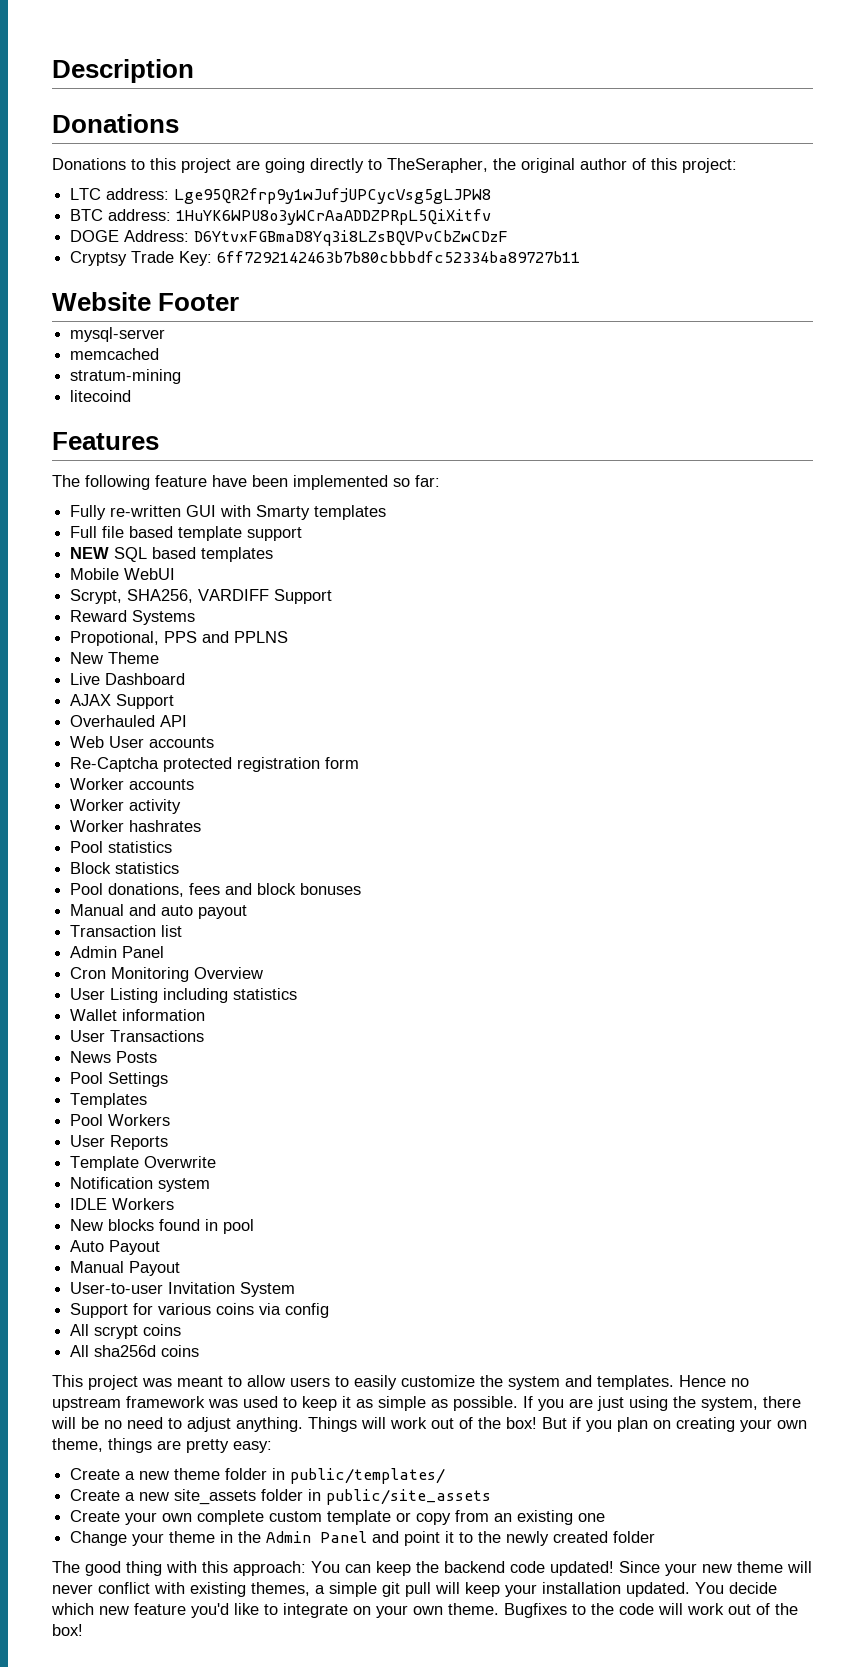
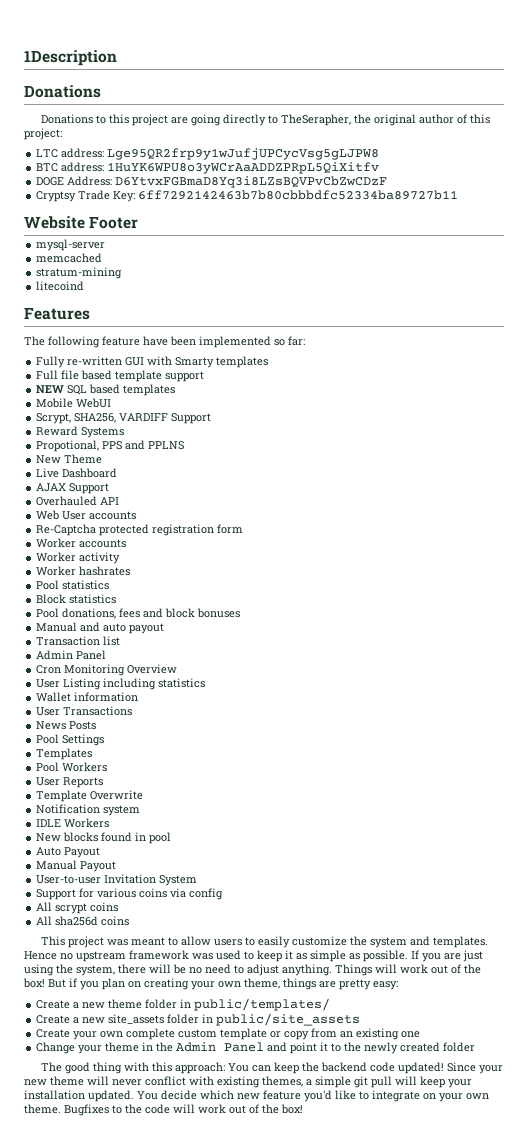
[52,59,194,83] Description -> [24,50,117,66] 1Description

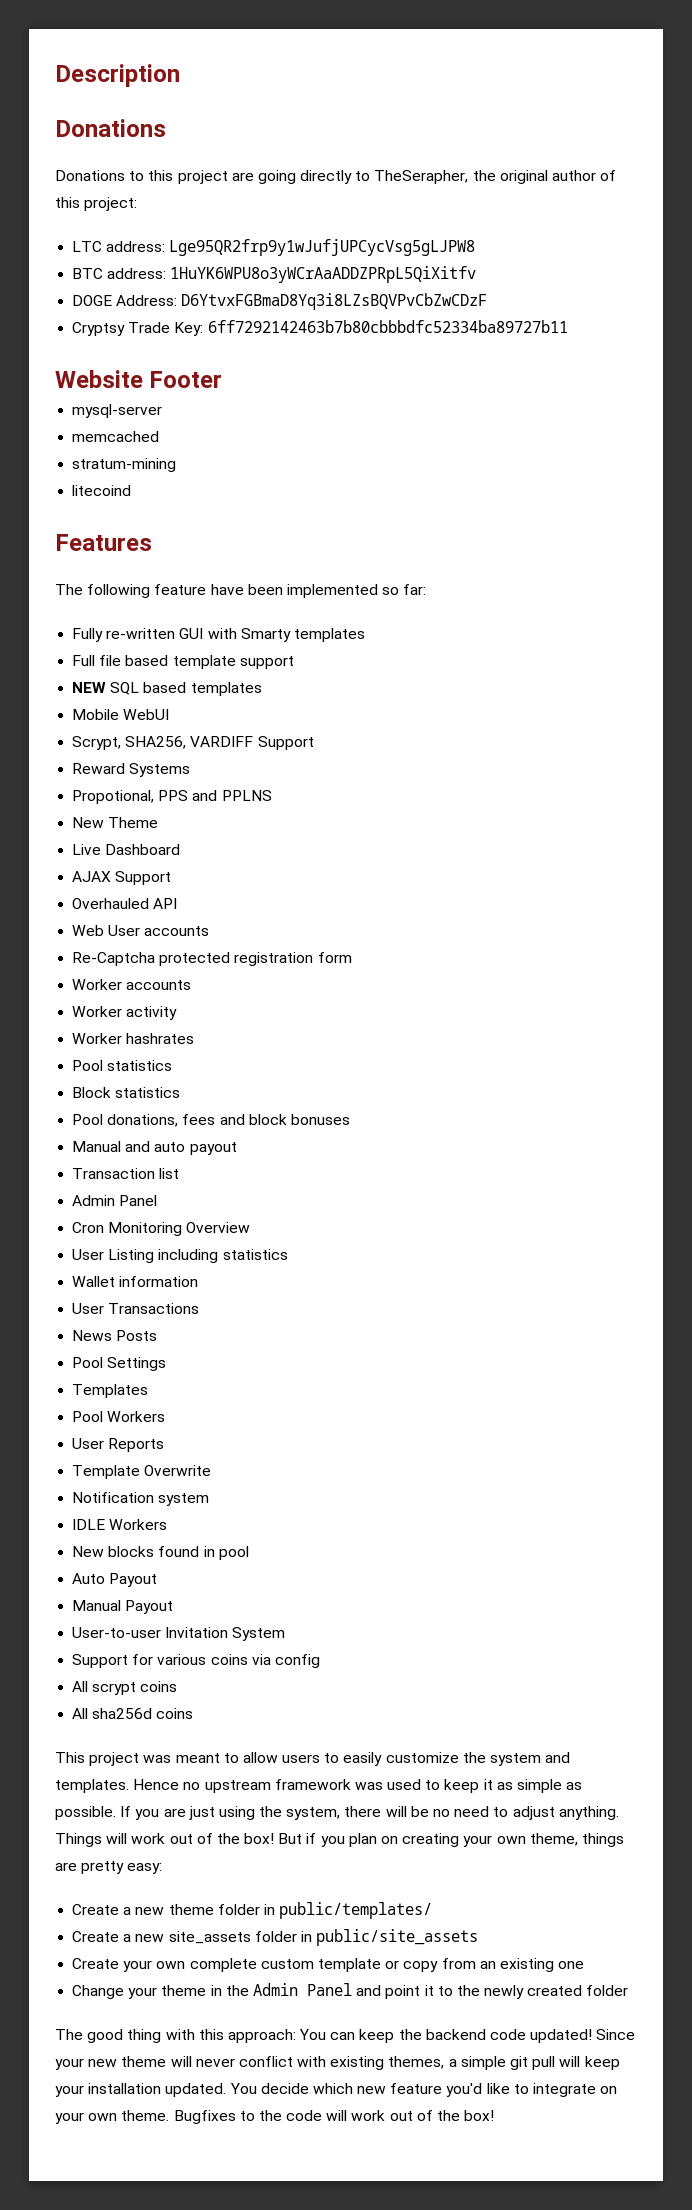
[24,50,117,66] 1Description -> [55,64,180,87] Description

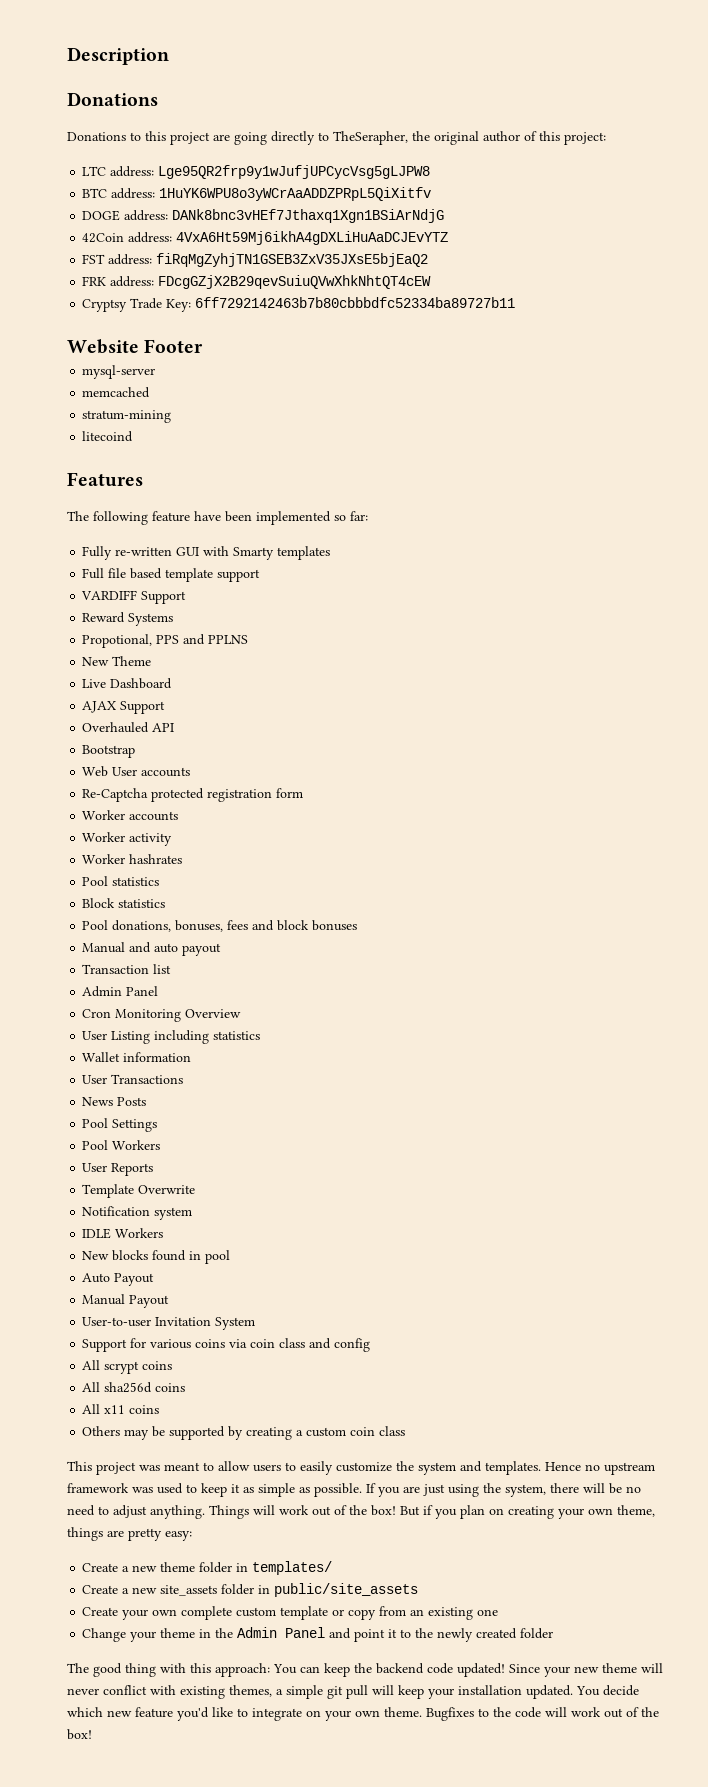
[116,293,488,310] Address: D6YtvxFGBmaD8Yq3i8LZsBQVPvCbZwCDzF -> [124,209,445,223] [82,231,449,245] [82,253,429,267] [82,275,432,289] address: DANk8bnc3vHEf7Jthaxq1Xgn1BSiArNdjG // 42Coin address: 4VxA6Ht59Mj6ikhA4gDXLiHuAaDCJEvYTZ // FST address: fiRqMgZyhjTN1GSEB3ZxV35JXsE5bjEaQ2 // FRK address: FDcgGZjX2B29qevSuiuQVwXhkNhtQT4cEW
[72,682,262,696] [72,709,170,720] [72,736,187,750] NEW SQL based templates // Mobile WebUI // Scrypt, SHA256, -> (261, 575) none
(178, 903) none -> [82,745,136,758] // Bootstrap
(179, 1120) none -> [175,920,224,932] bonuses,
[72,1384,149,1398] // Templates -> (158, 1125) none
(271, 1659) none -> [250,1338,332,1349] coin class and
(194, 1713) none -> [82,1404,160,1414] [82,1426,406,1440] // All x11 coins // Others may be supported by creating a custom coin class
[279,1902,433,1919] public/templates/ -> [252,1561,333,1575] templates/

